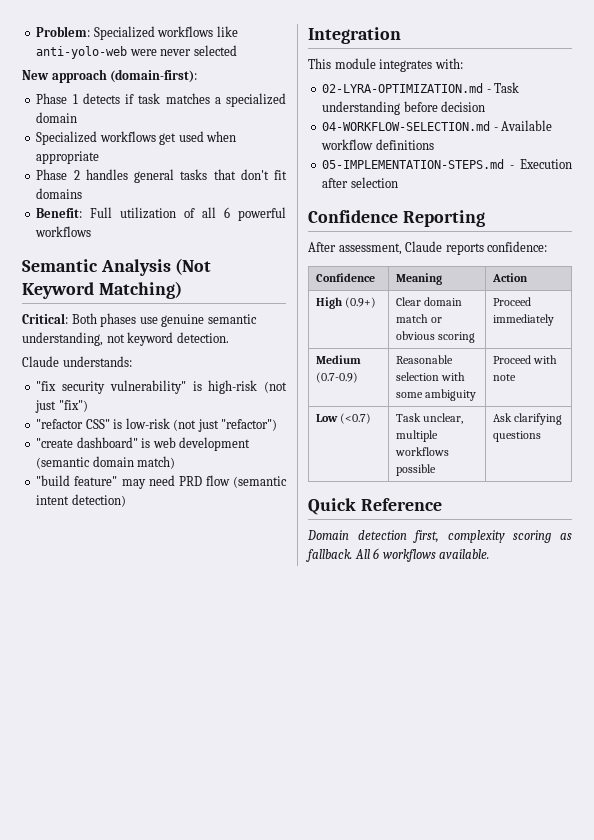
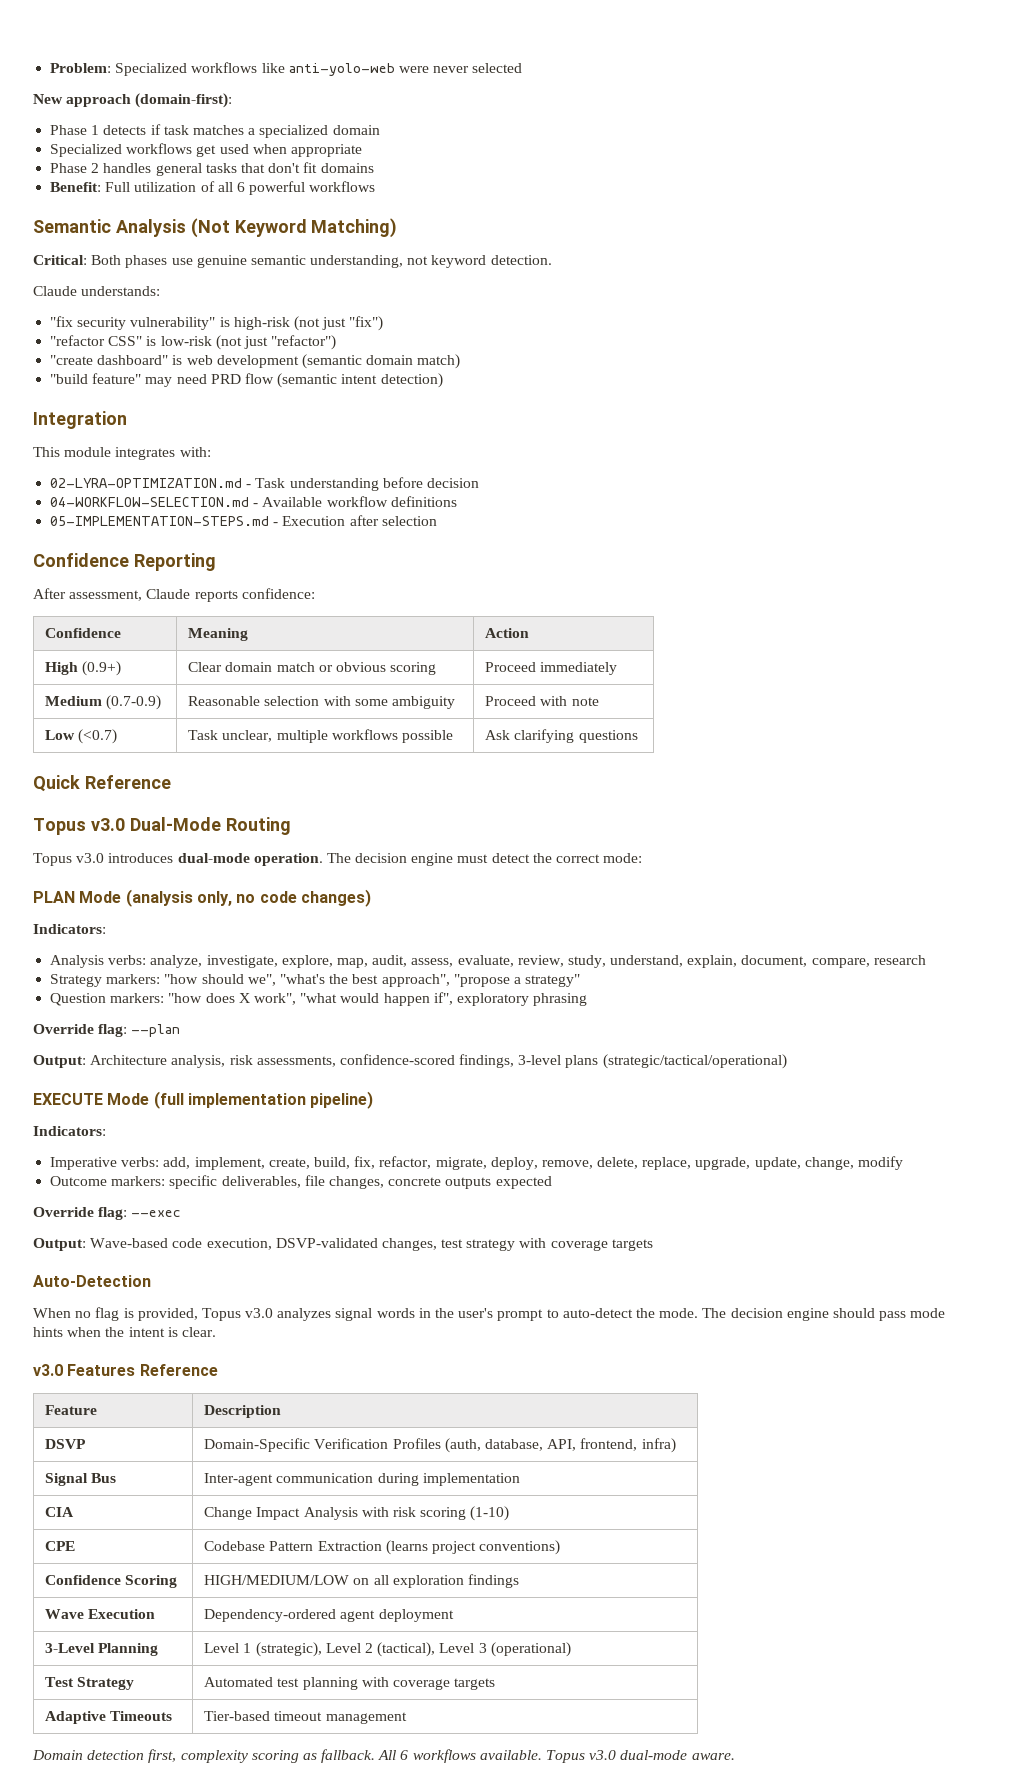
(442, 504) none -> [33,817,291,835] [33,853,643,866] [33,889,371,907] [33,924,106,934] [50,955,926,968] [50,974,581,987] [50,992,588,1006] [33,1024,181,1037] [33,1054,787,1069] [33,1091,374,1109] [33,1126,106,1136] [50,1156,904,1170] [50,1175,552,1189] [33,1207,182,1220] [33,1238,653,1251] [33,1275,151,1287] [33,1307,946,1321] [33,1327,216,1337] [33,1364,218,1376] [45,1405,98,1415] [204,1405,282,1418] [45,1439,87,1449] [204,1438,676,1453] [45,1473,117,1486] [204,1473,520,1486] [45,1507,75,1517] [204,1506,510,1521] [45,1541,76,1551] [204,1540,561,1555] [45,1575,178,1588] [204,1574,520,1588] [45,1609,156,1619] [204,1609,454,1622] [45,1643,159,1656] [204,1642,571,1657] [45,1677,135,1690] [204,1677,496,1690] [45,1711,173,1724] [204,1711,407,1724] // Topus v3.0 Dual-Mode Routing // Topus v3.0 introduces dual-mode operation. The decision engine must detect the correct mode: // PLAN Mode (analysis only, no code changes) // Indicators: // Analysis verbs: analyze, investigate, explore, map, audit, assess, evaluate, review, study, understand, explain, document, compare, research // Strategy markers: "how should we", "what's the best approach", "propose a strategy" // Question markers: "how does X work", "what would happen if", exploratory phrasing // Override flag: --plan // Output: Architecture analysis, risk assessments, confidence-scored findings, 3-level plans (strategic/tactical/operational) // EXECUTE Mode (full implementation pipeline) // Indicators: // Imperative verbs: add, implement, create, build, fix, refactor, migrate, deploy, remove, delete, replace, upgrade, update, change, modify // Outcome markers: specific deliverables, file changes, concrete outputs expected // Override flag: --exec // Output: Wave-based code execution, DSVP-validated changes, test strategy with coverage targets // Auto-Detection // When no flag is provided, Topus v3.0 analyzes signal words in the user's prompt to auto-detect the mode. The decision engine should pass mode hints when the intent is clear. // v3.0 Features Reference // Feature | Description // DSVP | Domain-Specific Verification Profiles (auth, database, API, frontend, infra) // Signal Bus | Inter-agent communication during implementation // CIA | Change Impact Analysis with risk scoring (1-10) // CPE | Codebase Pattern Extraction (learns project conventions) // Confidence Scoring | HIGH/MEDIUM/LOW on all exploration findings // Wave Execution | Dependency-ordered agent deployment // 3-Level Planning | Level 1 (strategic), Level 2 (tactical), Level 3 (operational) // Test Strategy | Automated test planning with coverage targets // Adaptive Timeouts | Tier-based timeout management
(490, 554) none -> [546,1750,735,1763] Topus v3.0 dual-mode aware.

